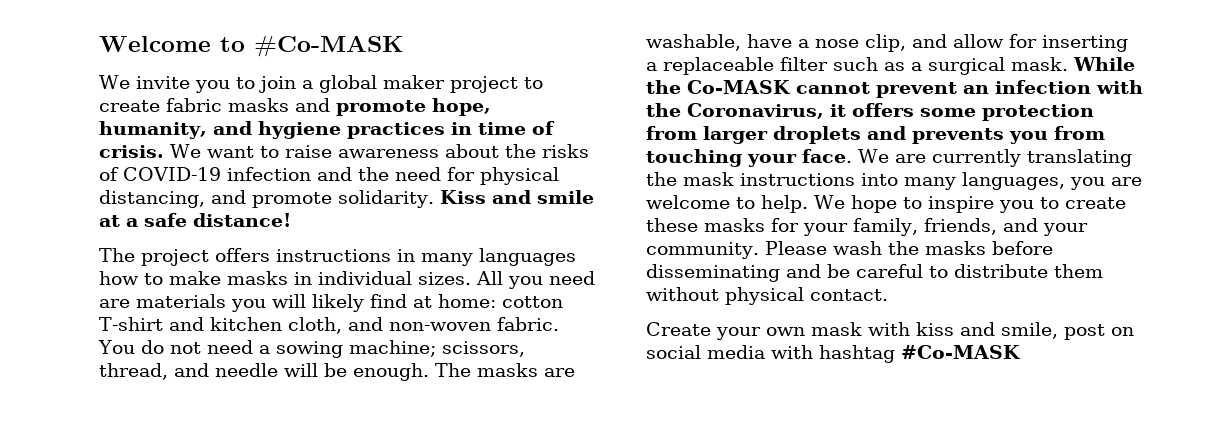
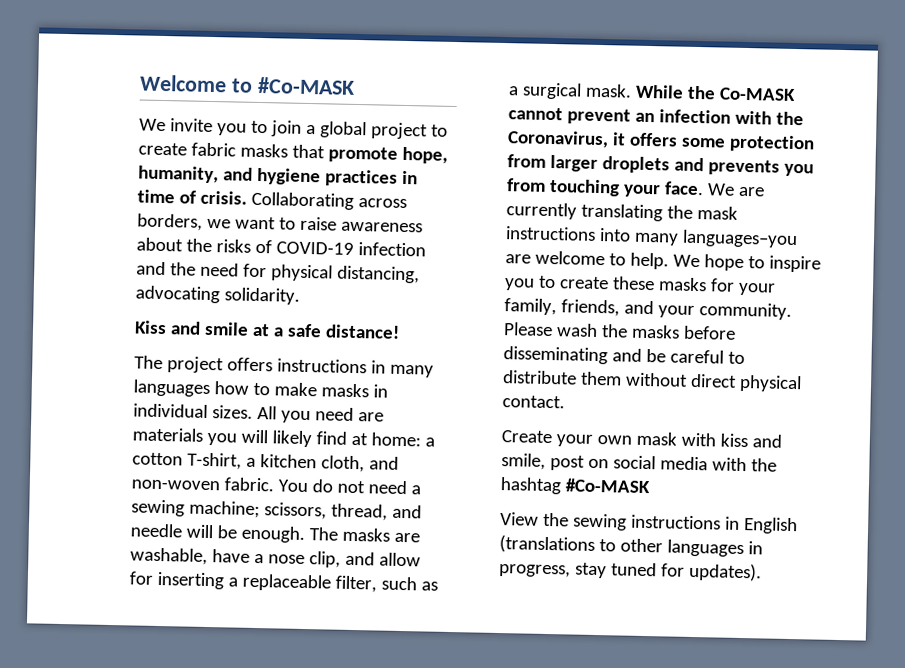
[382,75,445,89] maker -> (367, 130) none
[295,98,330,112] and -> [291,144,325,159] that
[170,144,201,158] We -> [250,191,407,210] [137,213,231,231] Collaborating across borders, we
[211,190,332,208] and promote -> [135,285,220,304] advocating
(434, 199) none -> (300, 296) //
[502,296,563,308] [99,317,204,331] cotton T-shirt and -> [424,437,435,447] [132,452,256,470] a cotton T-shirt, a
[275,341,343,358] sowing -> [131,499,185,517] sewing
[780,57,828,71] filter -> [334,575,377,593] filter,
[962,172,1105,190] languages, you -> [681,229,798,249] languages–you
(719, 294) none -> [689,373,737,388] direct
(813, 352) none -> [750,458,777,472] the
(1021, 352) none -> [500,512,798,535] [499,535,763,558] [499,562,762,582] // View the sewing instructions in English (translations to other languages in progress, stay tuned for updates).

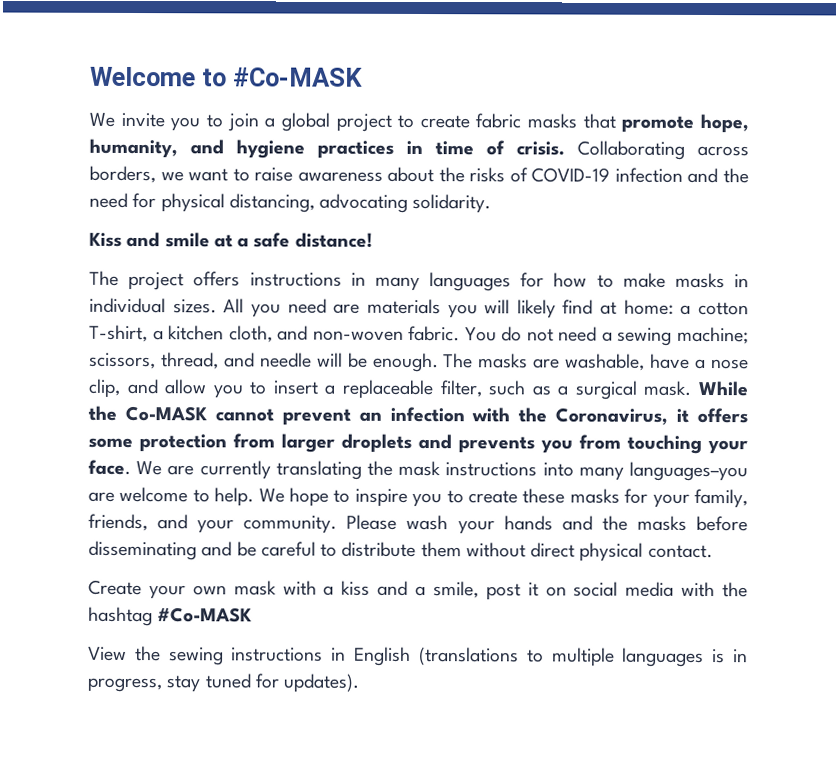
(210, 388) none -> [520,272,545,288] for
[129,571,225,590] for inserting -> [212,380,319,399] you to insert
(598, 330) none -> [457,515,593,535] your hands and
(717, 439) none -> [323,585,335,596] a
(782, 441) none -> [415,585,426,597] a
(585, 463) none -> [527,582,539,597] it
[619,538,744,558] other languages -> [551,647,726,667] multiple languages is

